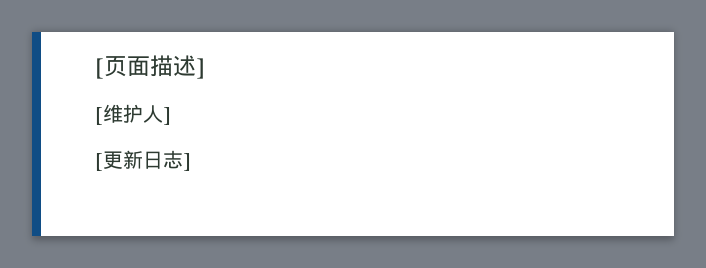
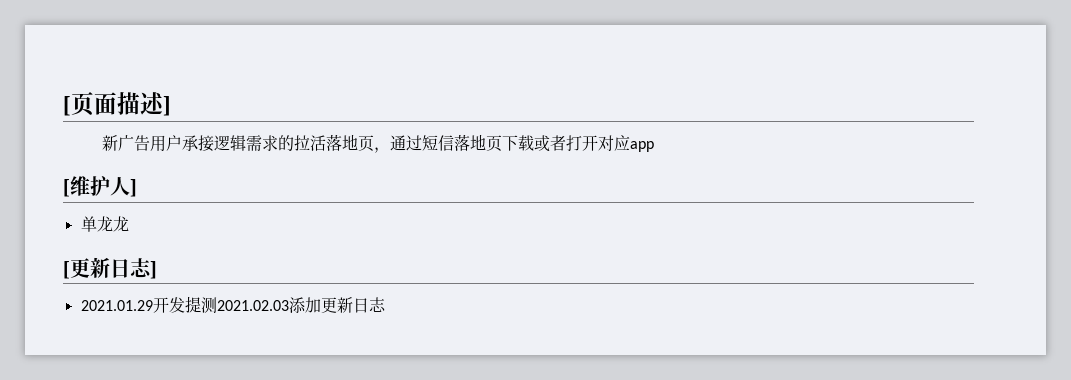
(205, 68) none -> [102,134,655,153] // 新广告用户承接逻辑需求的拉活落地页，通过短信落地页下载或者打开对应app
(171, 116) none -> [80,216,129,232] // 单龙龙
(191, 162) none -> [80,296,386,313] // 2021.01.29开发提测2021.02.03添加更新日志

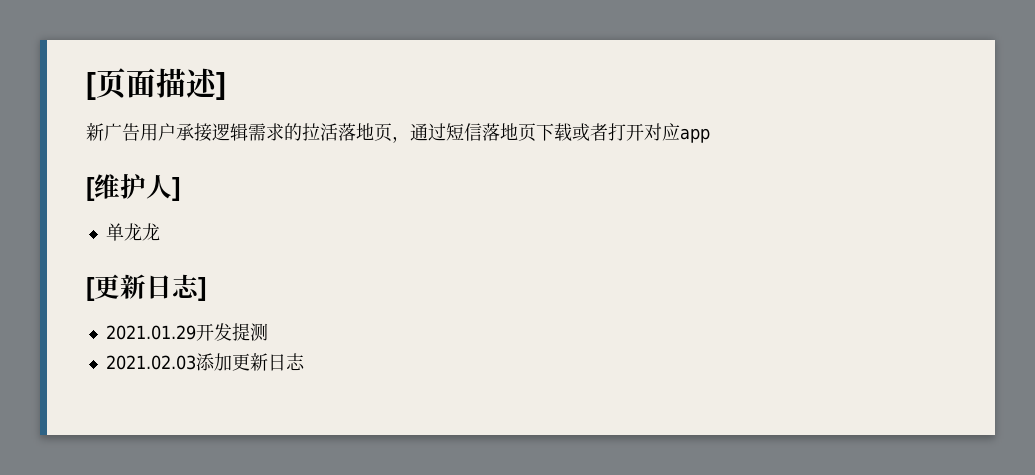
(217, 305) none -> (268, 332) //

